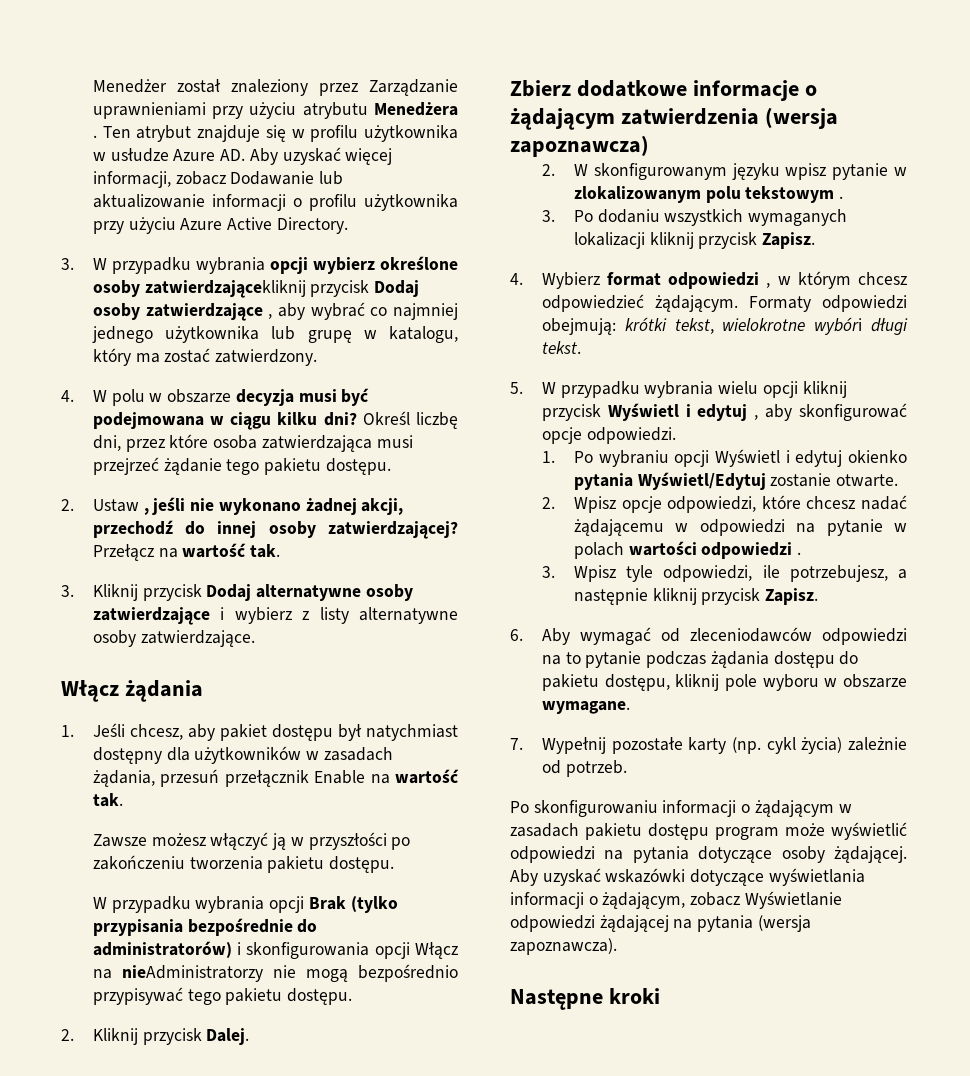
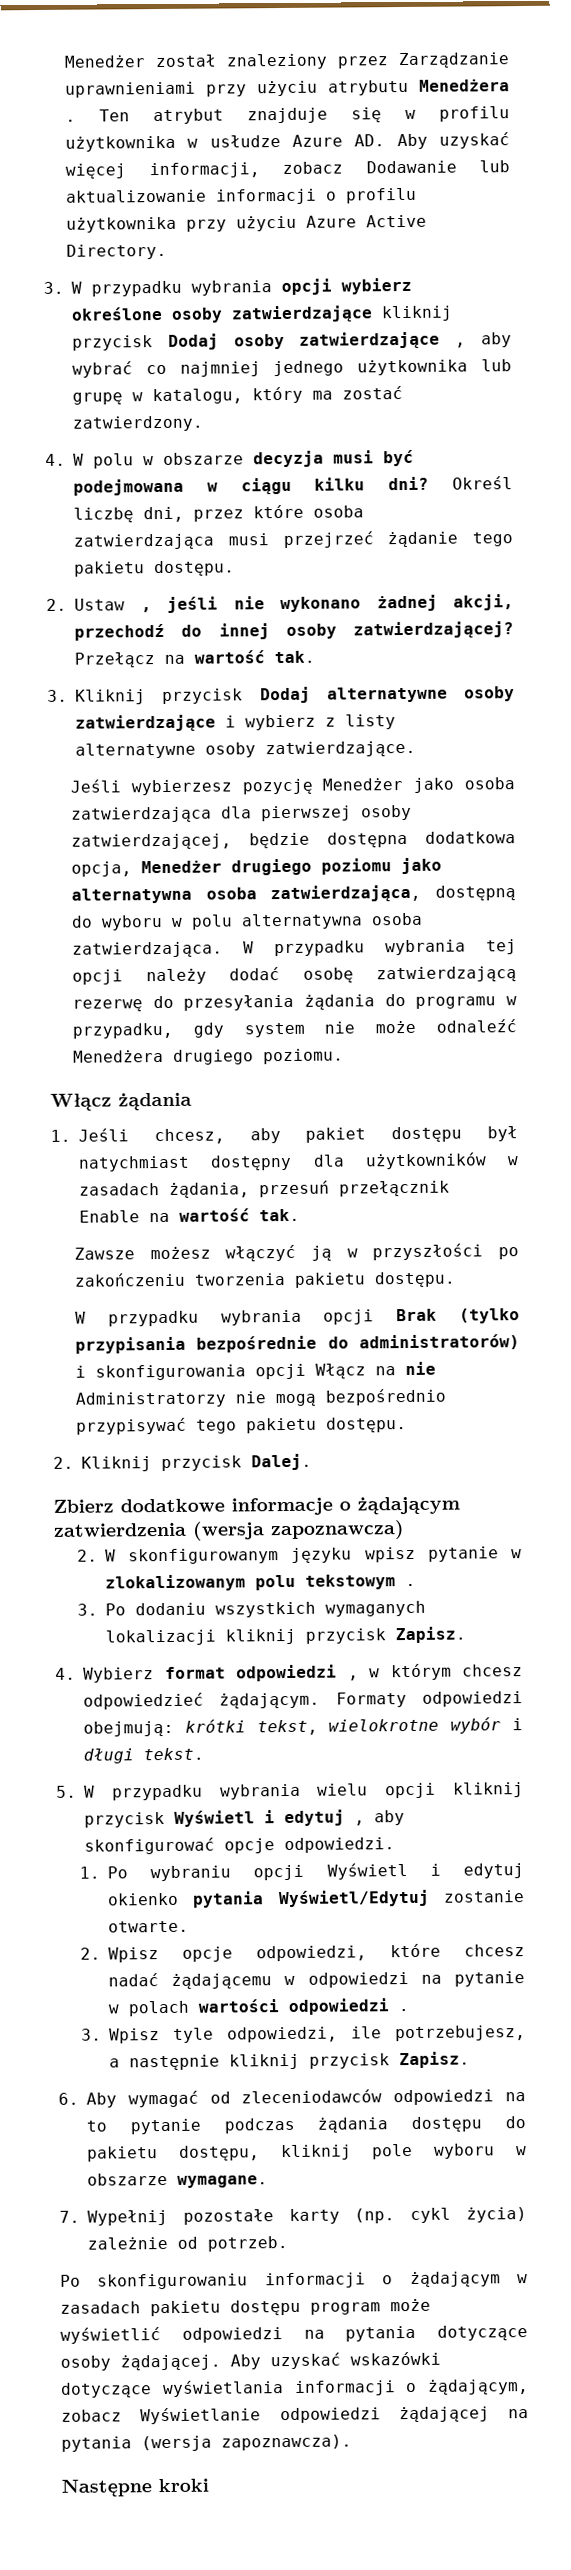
[144,280,306,298] zatwierdzającekliknij -> [231,305,453,323] zatwierdzające kliknij
(255, 638) none -> [70,777,515,796] [71,804,413,823] [71,831,516,850] [71,857,443,877] [71,884,516,904] [71,912,424,931] [72,939,517,958] [72,966,517,985] [72,994,518,1012] [72,1019,517,1039] [73,1048,345,1065] // Jeśli wybierzesz pozycję Menedżer jako osoba zatwierdzająca dla pierwszej osoby zatwierdzającej, będzie dostępna dodatkowa opcja, Menedżer drugiego poziomu jako alternatywna osoba zatwierdzająca, dostępną do wyboru w polu alternatywna osoba zatwierdzająca. W przypadku wybrania tej opcji należy dodać osobę zatwierdzającą rezerwę do przesyłania żądania do programu w przypadku, gdy system nie może odnaleźć Menedżera drugiego poziomu.
[121,965,263,982] nieAdministratorzy -> [405,1361,437,1376] [75,1391,227,1408] nie Administratorzy
[814,317,863,335] wybóri -> [450,1717,524,1734] wybór i

